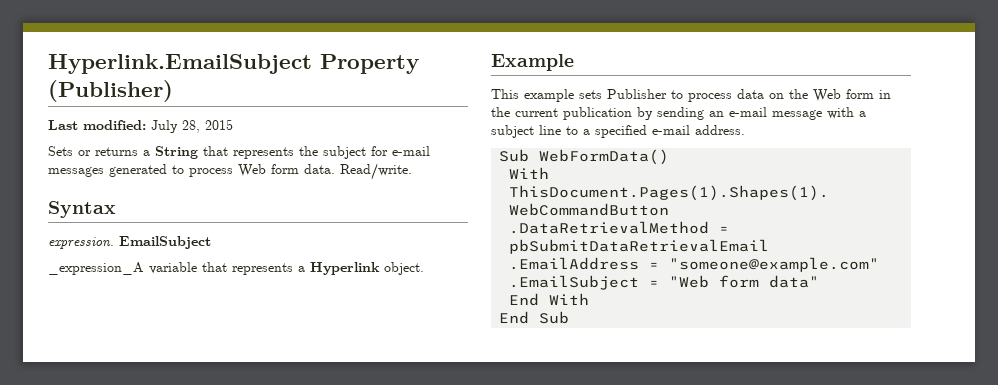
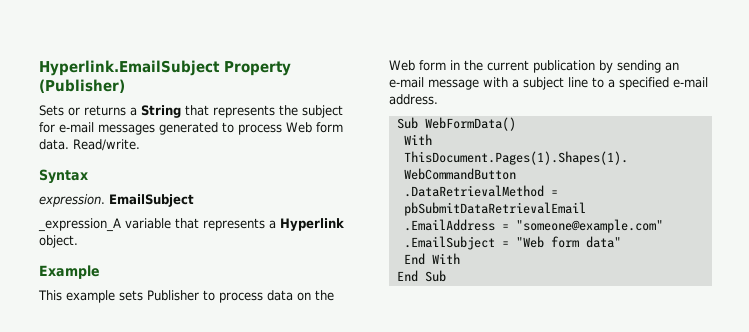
[48,119,233,133] // Last modified: July 28, 2015 -> (125, 86) none

